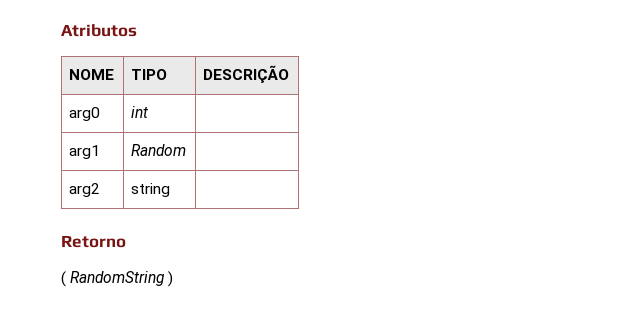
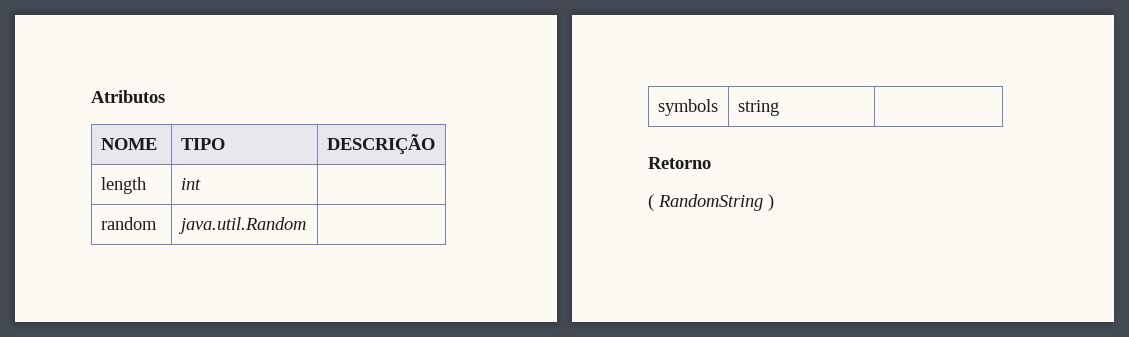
[69,107,101,121] arg0 -> [100,177,146,194] length
[69,145,101,159] [131,144,187,156] [69,183,101,197] arg1 | Random | // arg2 -> [100,217,157,230] [178,217,306,234] [657,99,718,116] random | java.util.Random | // symbols

